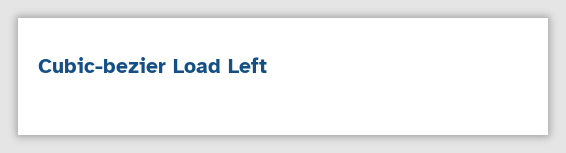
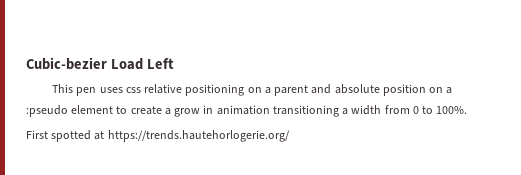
(267, 65) none -> [52,84,453,96] [26,105,468,117] [26,130,290,142] // This pen uses css relative positioning on a parent and absolute position on a :pseudo element to create a grow in animation transitioning a width from 0 to 100%. // First spotted at https://trends.hautehorlogerie.org/

